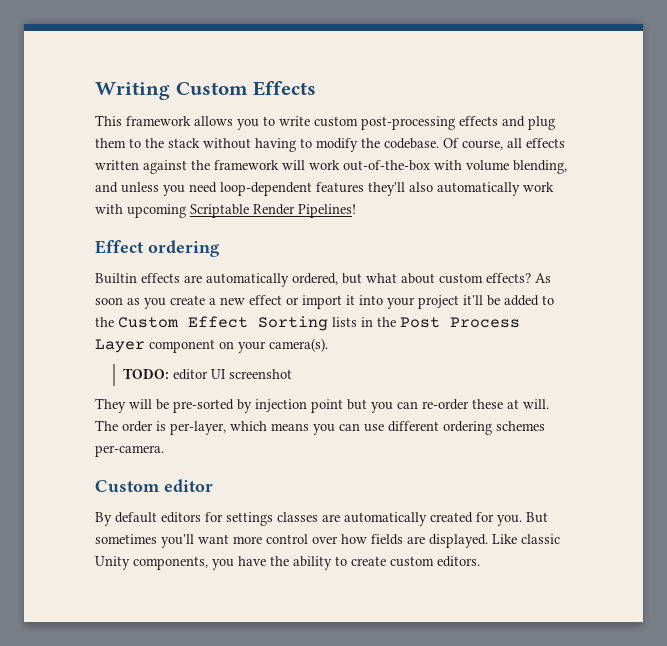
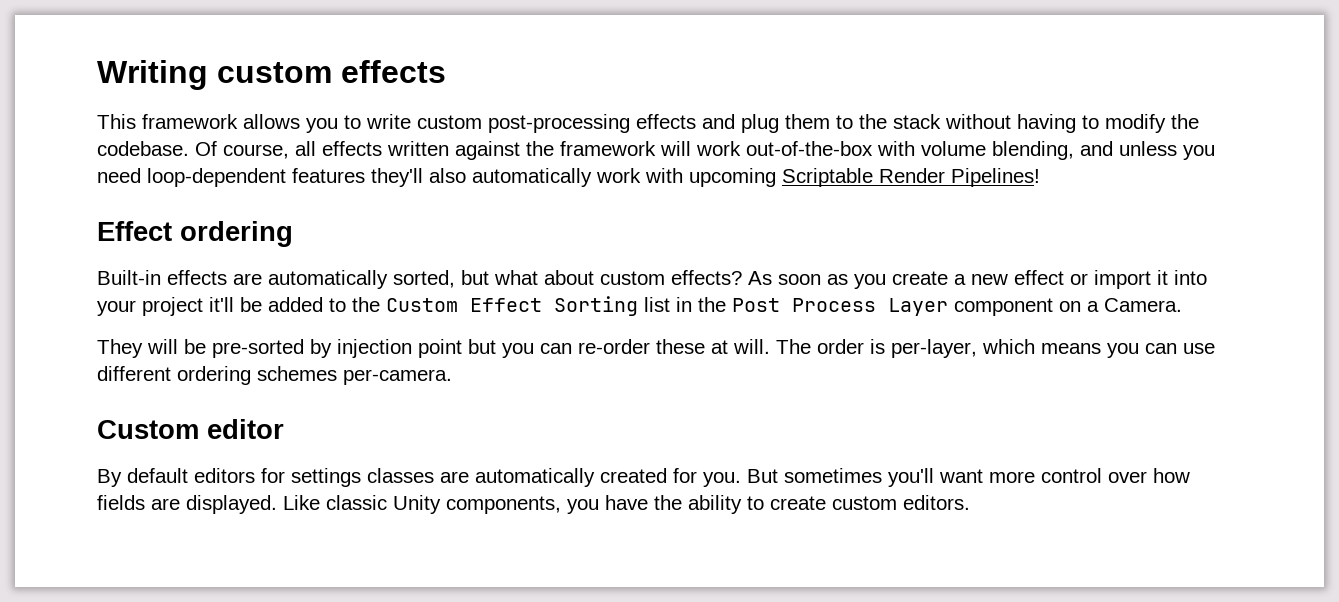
[175,81,317,96] Custom Effects -> [217,60,446,83] custom effects
[95,273,137,284] Builtin -> [97,270,161,285] Built-in
[292,273,338,285] ordered, -> [393,270,455,288] sorted,
[332,317,357,327] lists -> [644,297,670,312] list
[238,338,328,353] [122,368,292,380] your camera(s). // TODO: editor UI screenshot -> [1087,298,1182,312] a Camera.

